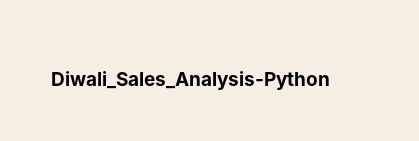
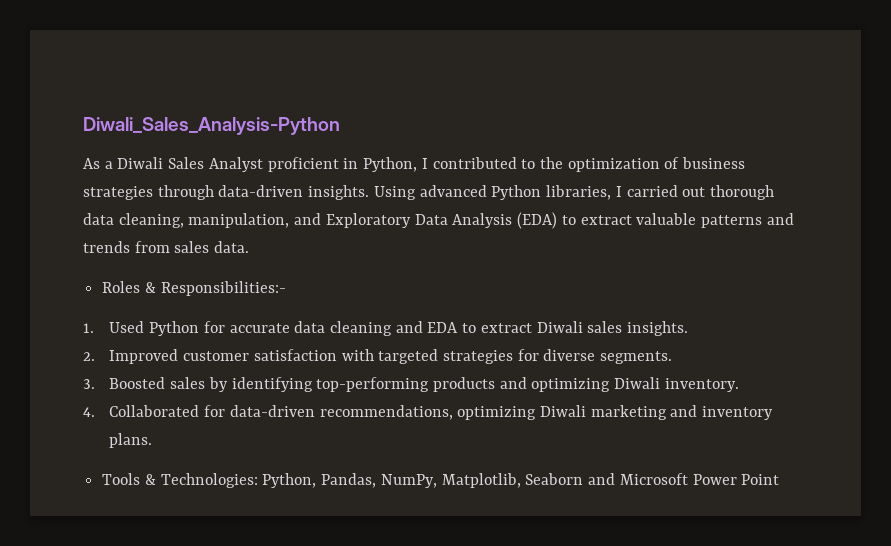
(330, 80) none -> [83,157,746,172] [83,185,774,200] [83,212,794,229] [83,241,250,253] [102,281,286,296] [83,321,689,336] [83,349,673,364] [83,377,739,392] [83,405,774,420] [109,433,153,448] [102,473,780,488] // As a Diwali Sales Analyst proficient in Python, I contributed to the optimization of business strategies through data-driven insights. Using advanced Python libraries, I carried out thorough data cleaning, manipulation, and Exploratory Data Analysis (EDA) to extract valuable patterns and trends from sales data. // Roles & Responsibilities:- // 1. Used Python for accurate data cleaning and EDA to extract Diwali sales insights. // 2. Improved customer satisfaction with targeted strategies for diverse segments. // 3. Boosted sales by identifying top-performing products and optimizing Diwali inventory. // 4. Collaborated for data-driven recommendations, optimizing Diwali marketing and inventory plans. // Tools & Technologies: Python, Pandas, NumPy, Matplotlib, Seaborn and Microsoft Power Point

